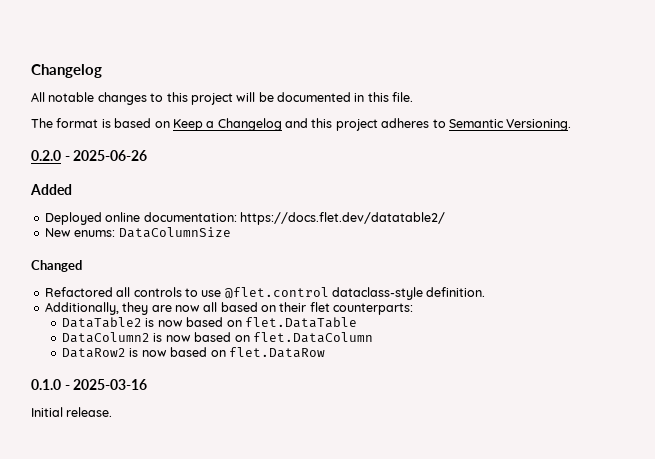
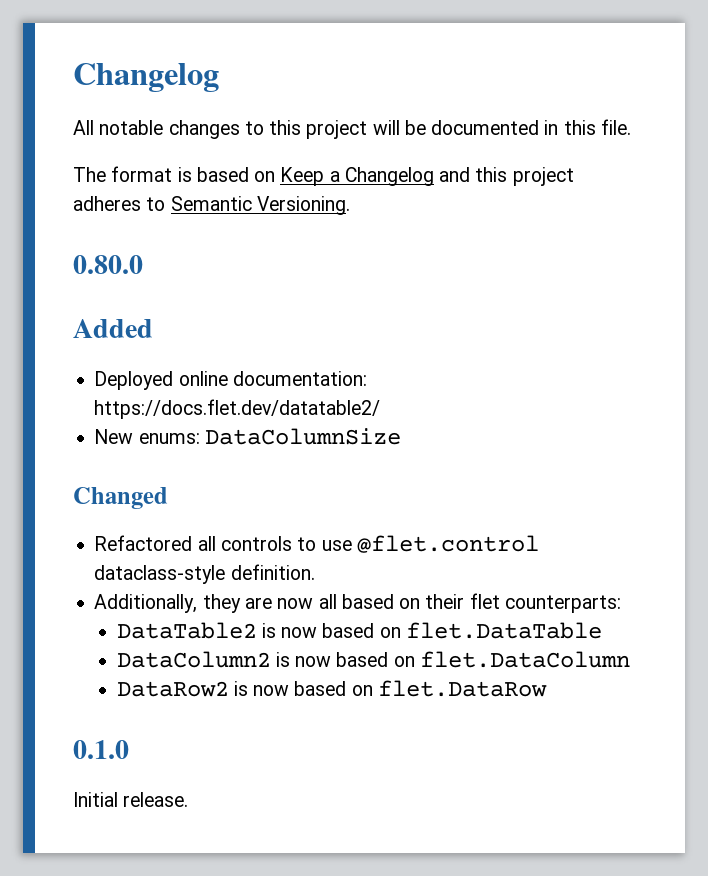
[31,150,148,161] 0.2.0 - 2025-06-26 -> [73,255,143,274] 0.80.0
[64,379,148,390] - 2025-03-16 -> (129, 749) none

